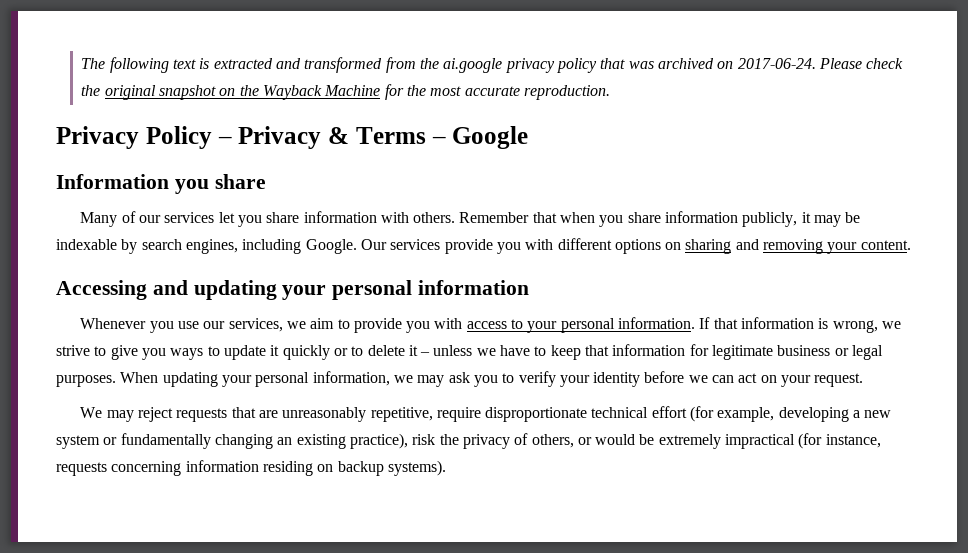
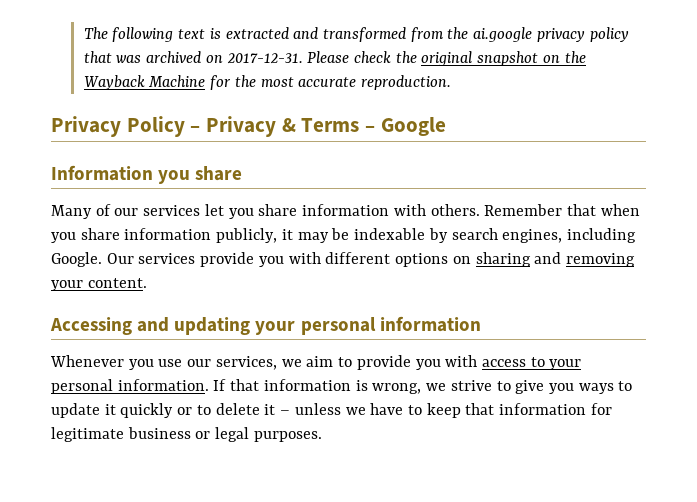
[737,58,816,69] 2017-06-24. -> [226,53,303,64] 2017-12-31.
[120,371,864,387] [80,406,892,422] [56,433,881,449] [56,460,446,476] When updating your personal information, we may ask you to verify your identity before we can act on your request. // We may reject requests that are unreasonably repetitive, require disproportionate technical effort (for example, developing a new system or fundamentally changing an existing practice), risk the privacy of others, or would be extremely impractical (for instance, requests concerning information residing on backup systems). -> (322, 436) none

